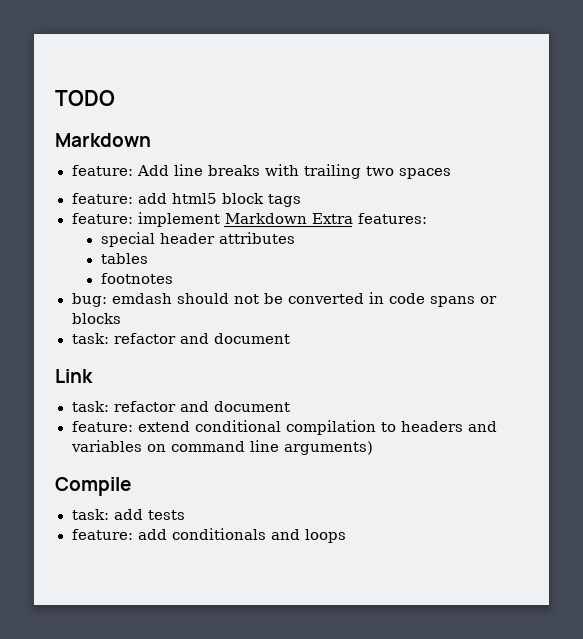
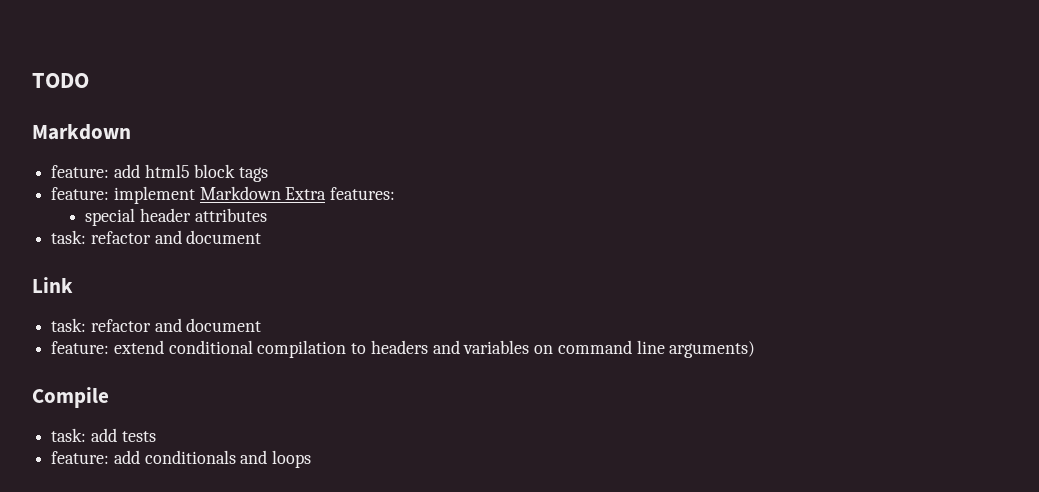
[71,164,451,179] // feature: Add line breaks with trailing two spaces -> (131, 132) none
[100,253,148,264] [100,273,173,284] [71,292,497,307] [71,313,121,324] // tables // footnotes // bug: emdash should not be converted in code spans or blocks -> (267, 215) none

